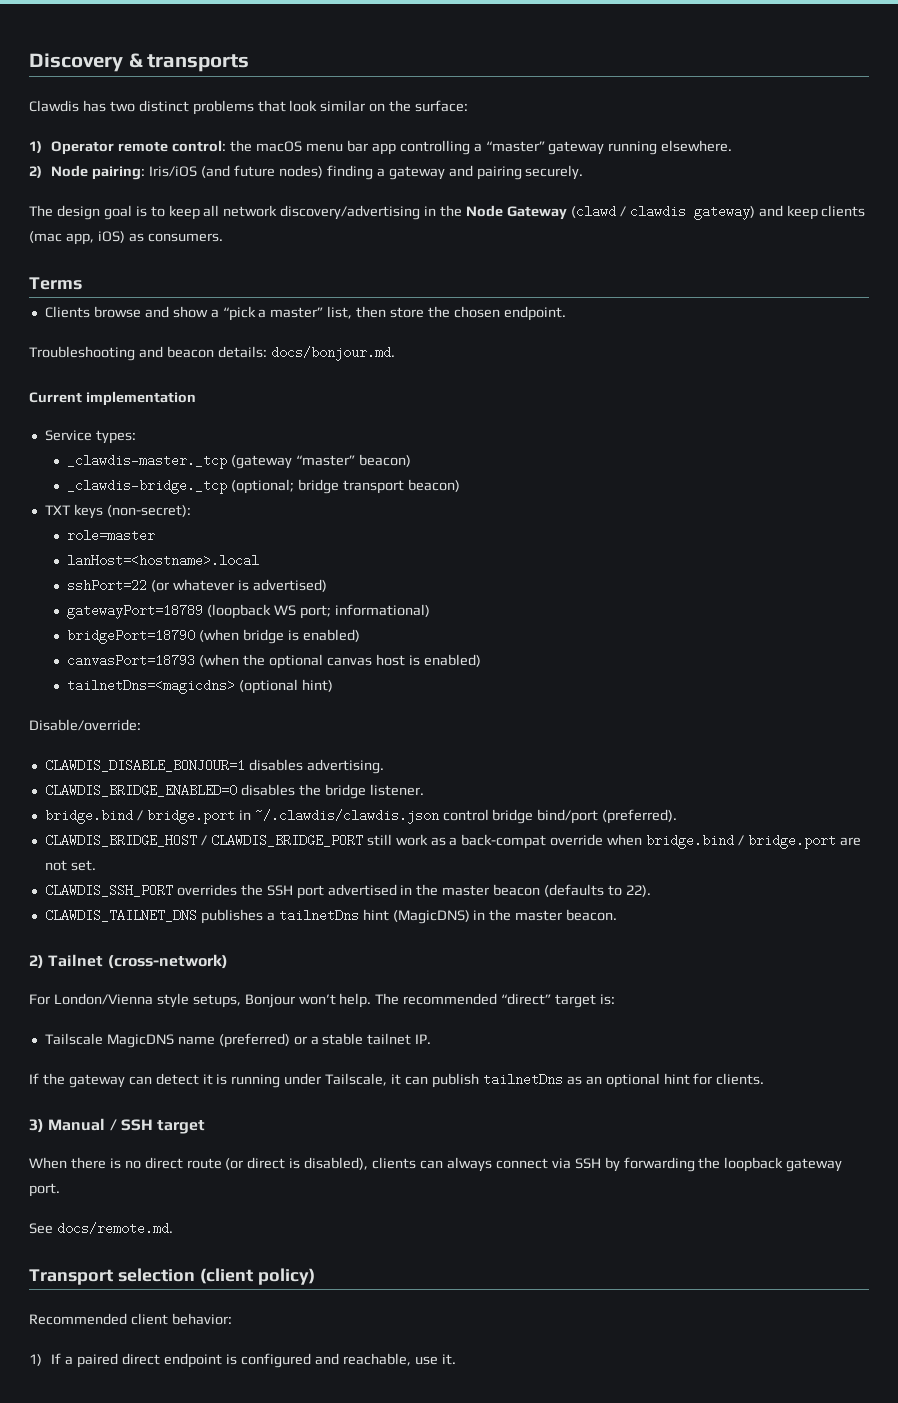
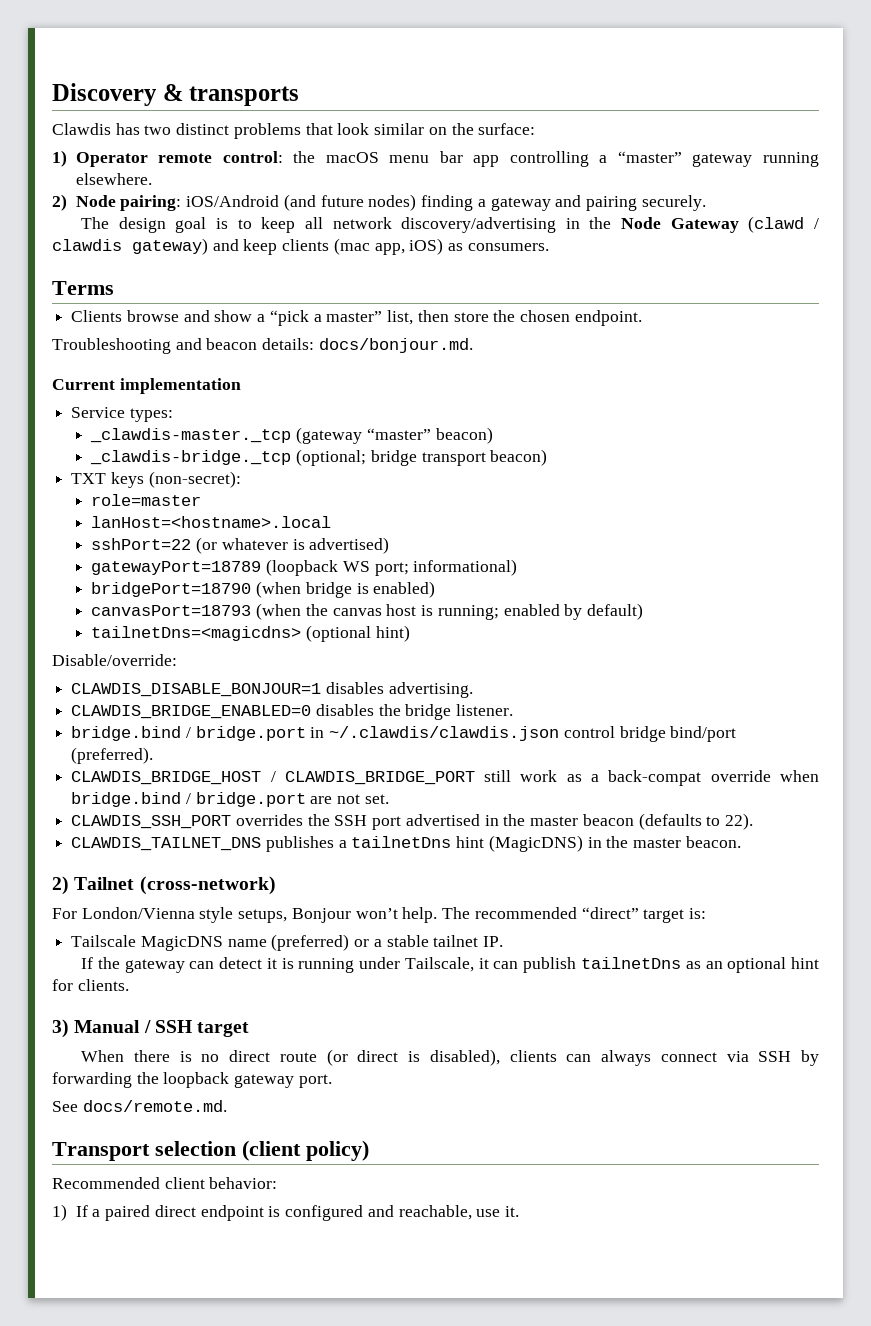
[149,166,198,177] Iris/iOS -> [186,195,280,207] iOS/Android
[269,654,324,669] optional -> (328, 610) none
[423,654,481,667] enabled) -> [437,603,643,620] running; enabled by default)

